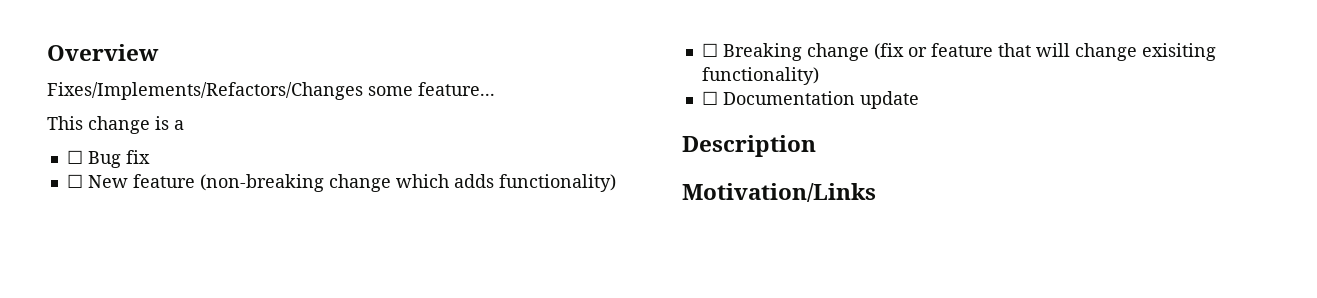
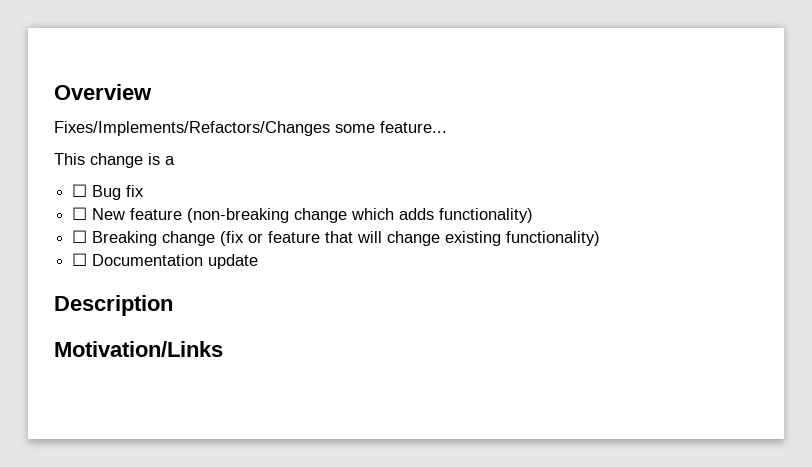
[1141,43,1216,61] exisiting -> [445,231,502,246] existing

